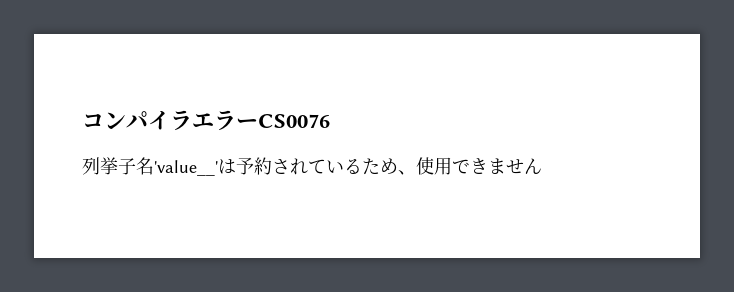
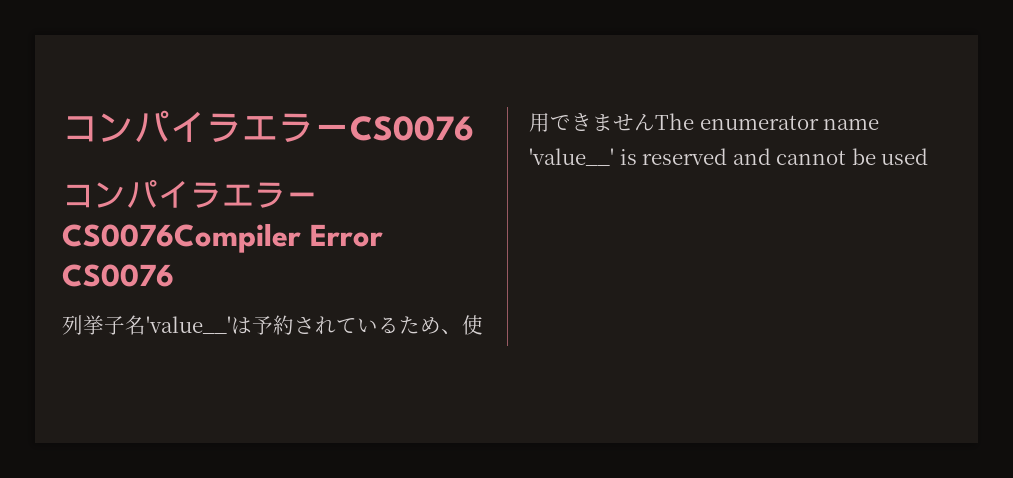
(330, 121) none -> [62,180,318,208] [62,223,383,253] [62,264,174,287] // コンパイラエラーCS0076Compiler Error CS0076
(542, 166) none -> [655,113,880,130] [529,148,929,166] The enumerator name 'value__' is reserved and cannot be used

